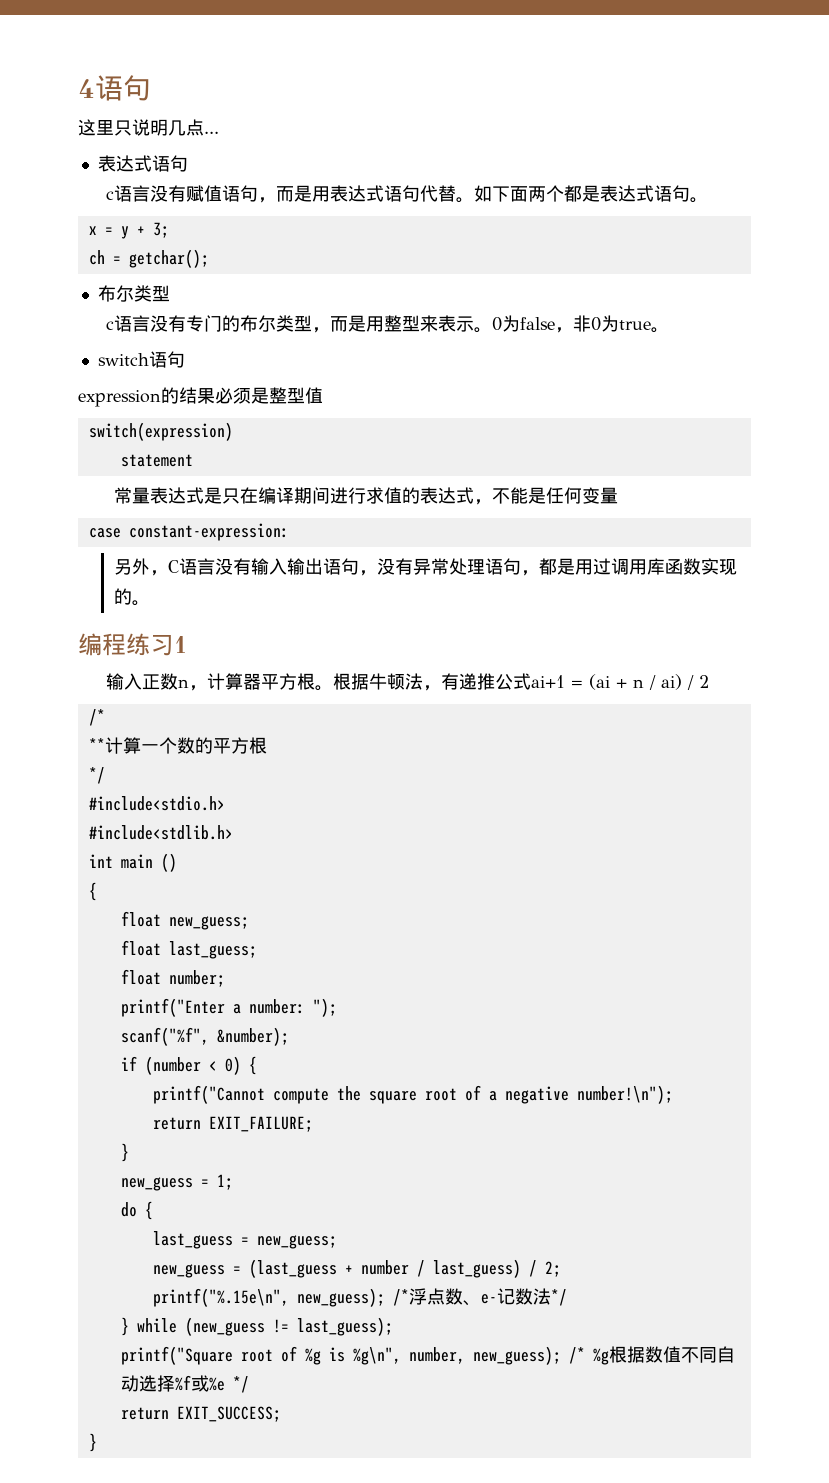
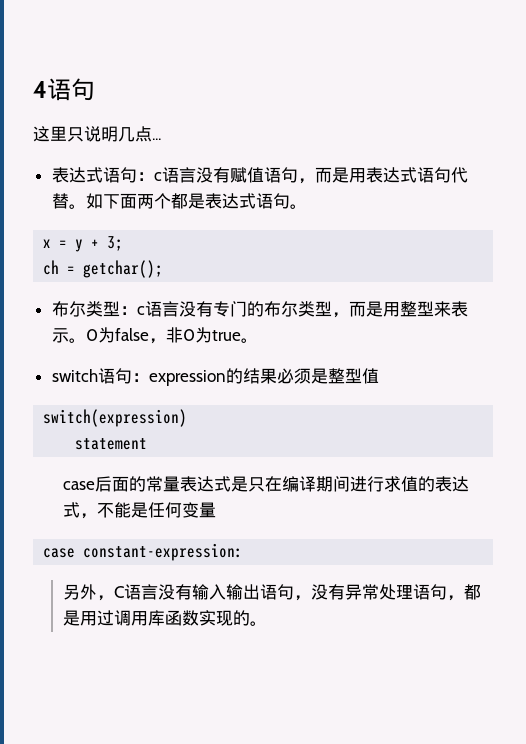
(188, 163) // -> [136,172,154,181] ：
(170, 293) // -> [119,306,137,315] ：
(185, 359) // -> [131,373,149,382] ：
(193, 460) none -> [62,476,146,492] case后面的
[78,633,187,656] [106,673,710,691] [88,709,105,726] [88,737,267,754] [88,767,105,784] [88,796,225,811] [88,825,233,840] [88,853,177,872] [88,882,97,901] [120,911,249,930] [120,940,257,959] [120,969,225,987] [120,998,337,1017] [120,1027,289,1046] [120,1056,257,1075] [152,1085,673,1104] [152,1116,313,1132] [120,1143,129,1162] [120,1174,233,1191] [120,1201,153,1220] [152,1231,337,1249] [152,1259,561,1278] [152,1288,567,1307] [120,1317,393,1336] [120,1346,735,1365] [120,1375,249,1393] [120,1406,281,1422] [88,1433,97,1452] // 编程练习1 // 输入正数n，计算器平方根。根据牛顿法，有递推公式ai+1 = (ai + n / ai) / 2 // /* // **计算一个数的平方根 // */ // #include<stdio.h> // #include<stdlib.h> // int main () // { // float new_guess; // float last_guess; // float number; // printf("Enter a number: "); // scanf("%f", &number); // if (number < 0) { // printf("Cannot compute the square root of a negative number!\n"); // return EXIT_FAILURE; // } // new_guess = 1; // do { // last_guess = new_guess; // new_guess = (last_guess + number / last_guess) / 2; // printf("%.15e\n", new_guess); /*浮点数、e-记数法*/ // } while (new_guess != last_guess); // printf("Square root of %g is %g\n", number, new_guess); /* %g根据数值不同自动选择%f或%e */ // return EXIT_SUCCESS; // } -> (267, 623) none

